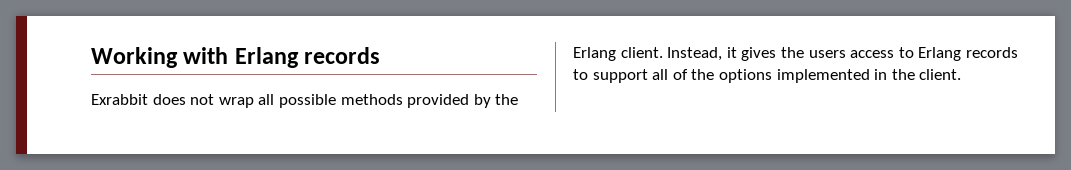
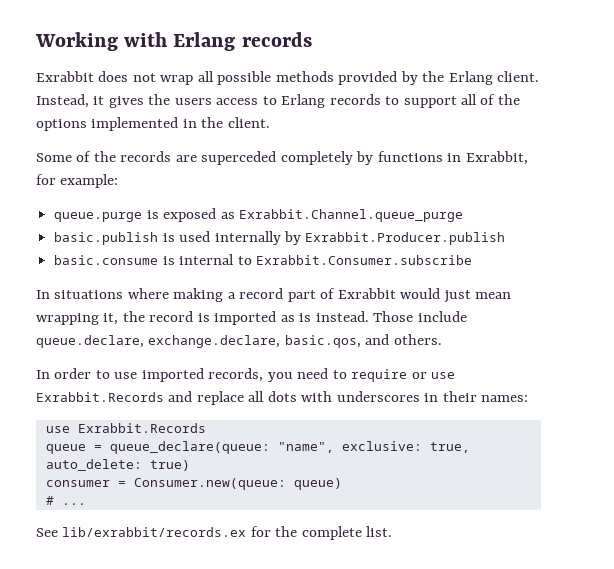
(962, 74) none -> [36,151,528,165] [36,174,119,188] [54,208,463,222] [54,231,506,245] [54,254,472,265] [36,288,512,303] [36,311,467,325] [36,334,442,348] [36,368,456,382] [36,391,529,405] [45,423,206,433] [45,441,470,454] [45,459,190,471] [45,478,342,490] [45,496,86,505] [36,526,393,540] // Some of the records are superceded completely by functions in Exrabbit, for example: // queue.purge is exposed as Exrabbit.Channel.queue_purge // basic.publish is used internally by Exrabbit.Producer.publish // basic.consume is internal to Exrabbit.Consumer.subscribe // In situations where making a record part of Exrabbit would just mean wrapping it, the record is imported as is instead. Those include queue.declare, exchange.declare, basic.qos, and others. // In order to use imported records, you need to require or use Exrabbit.Records and replace all dots with underscores in their names: // use Exrabbit.Records // queue = queue_declare(queue: "name", exclusive: true, auto_delete: true) // consumer = Consumer.new(queue: queue) // # ... // See lib/exrabbit/records.ex for the complete list.

